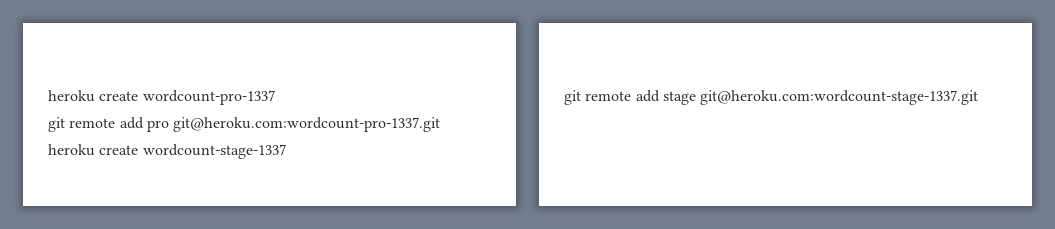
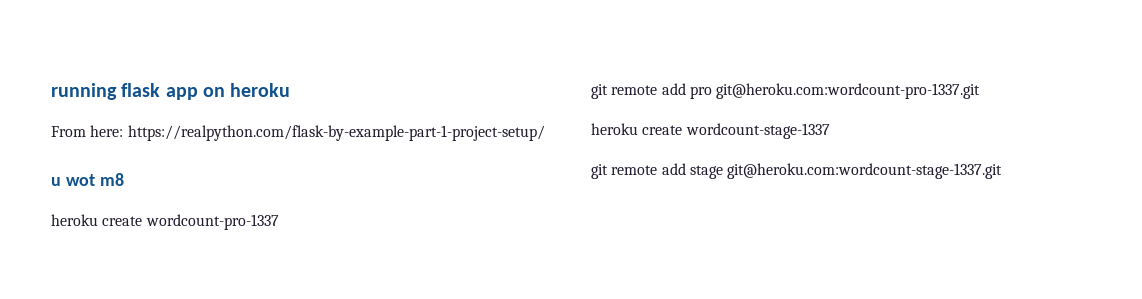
(48, 96) none -> [51,83,291,100] [51,125,545,141] [51,173,124,186] running flask app on heroku // From here: https://realpython.com/flask-by-example-part-1-project-setup/ // u wot m8 //

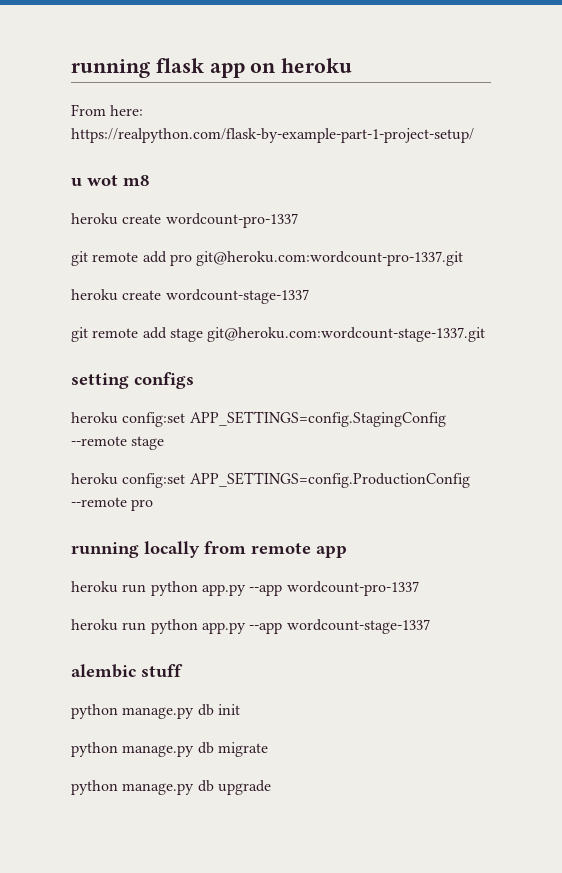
(1003, 171) none -> [71,372,194,389] [71,411,446,427] [71,436,165,450] [71,472,470,488] [71,497,154,511] [71,541,347,558] [71,581,419,596] [71,619,430,634] [71,664,183,678] [71,704,240,719] [71,742,268,757] [71,780,271,795] // setting configs // heroku config:set APP_SETTINGS=config.StagingConfig --remote stage // heroku config:set APP_SETTINGS=config.ProductionConfig --remote pro // running locally from remote app // heroku run python app.py --app wordcount-pro-1337 // heroku run python app.py --app wordcount-stage-1337 // alembic stuff // python manage.py db init // python manage.py db migrate // python manage.py db upgrade

